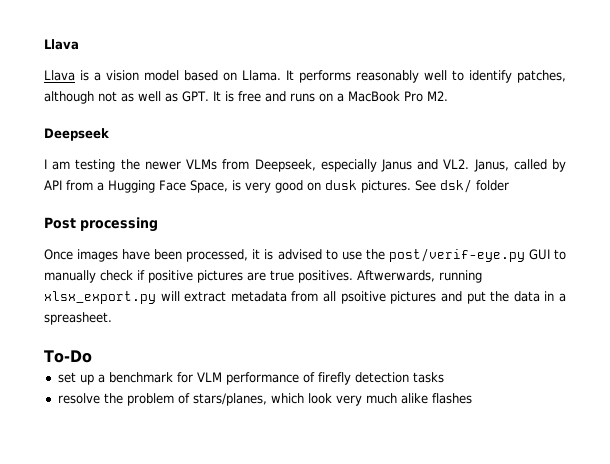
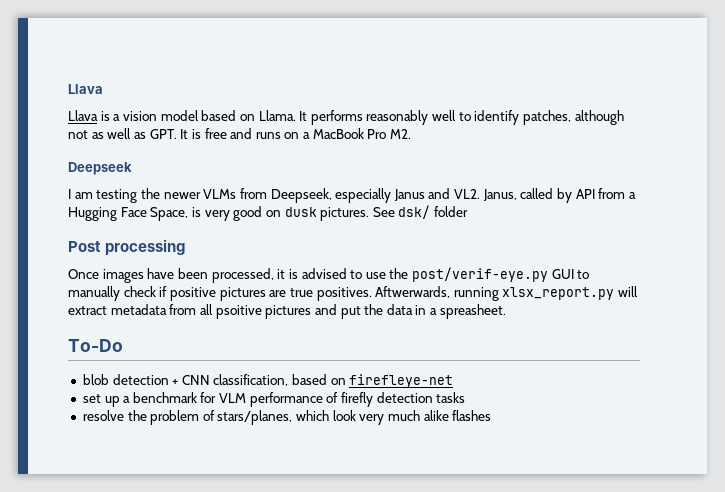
[44,291,156,304] xlsx_export.py -> [502,287,615,300] xlsx_report.py
(92, 356) none -> [82,374,454,388] // blob detection + CNN classification, based on firefleye-net

